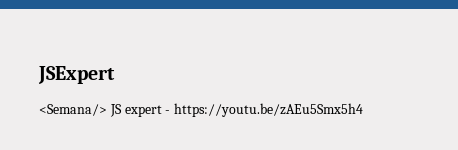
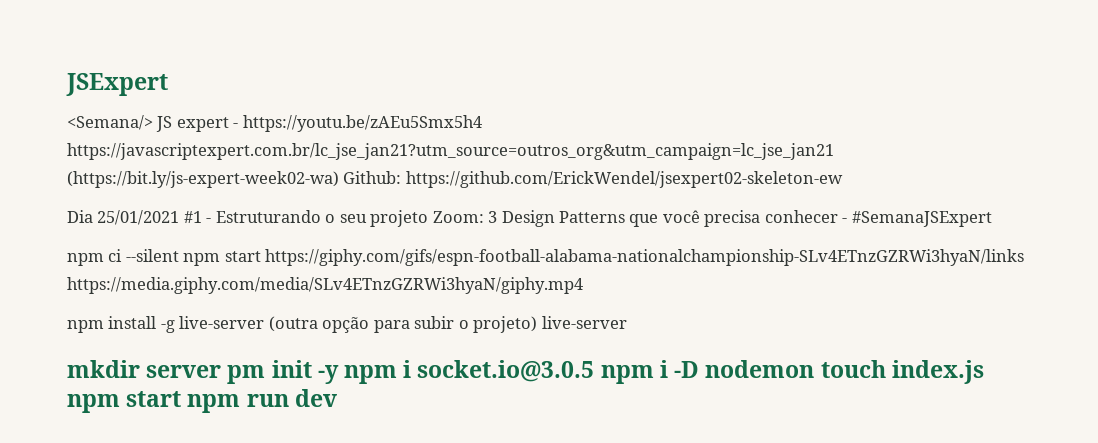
(364, 110) none -> [67,143,834,160] [67,171,843,188] [67,210,992,227] [67,249,1025,266] [67,277,583,294] [67,316,627,333] [67,360,984,384] [67,389,337,413] https://javascriptexpert.com.br/lc_jse_jan21?utm_source=outros_org&utm_campaign=lc_jse_jan21 (https://bit.ly/js-expert-week02-wa) Github: https://github.com/ErickWendel/jsexpert02-skeleton-ew // Dia 25/01/2021 #1 - Estruturando o seu projeto Zoom: 3 Design Patterns que você precisa conhecer - #SemanaJSExpert // npm ci --silent npm start https://giphy.com/gifs/espn-football-alabama-nationalchampionship-SLv4ETnzGZRWi3hyaN/links https://media.giphy.com/media/SLv4ETnzGZRWi3hyaN/giphy.mp4 // npm install -g live-server (outra opção para subir o projeto) live-server // mkdir server pm init -y npm i socket.io@3.0.5 npm i -D nodemon touch index.js npm start npm run dev

